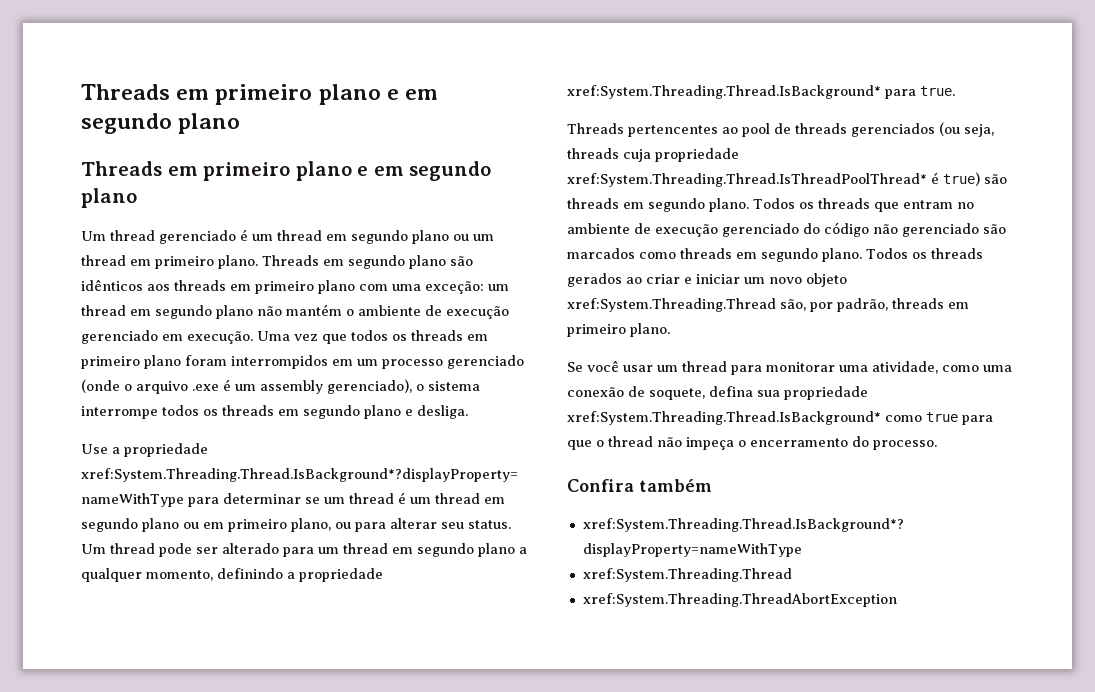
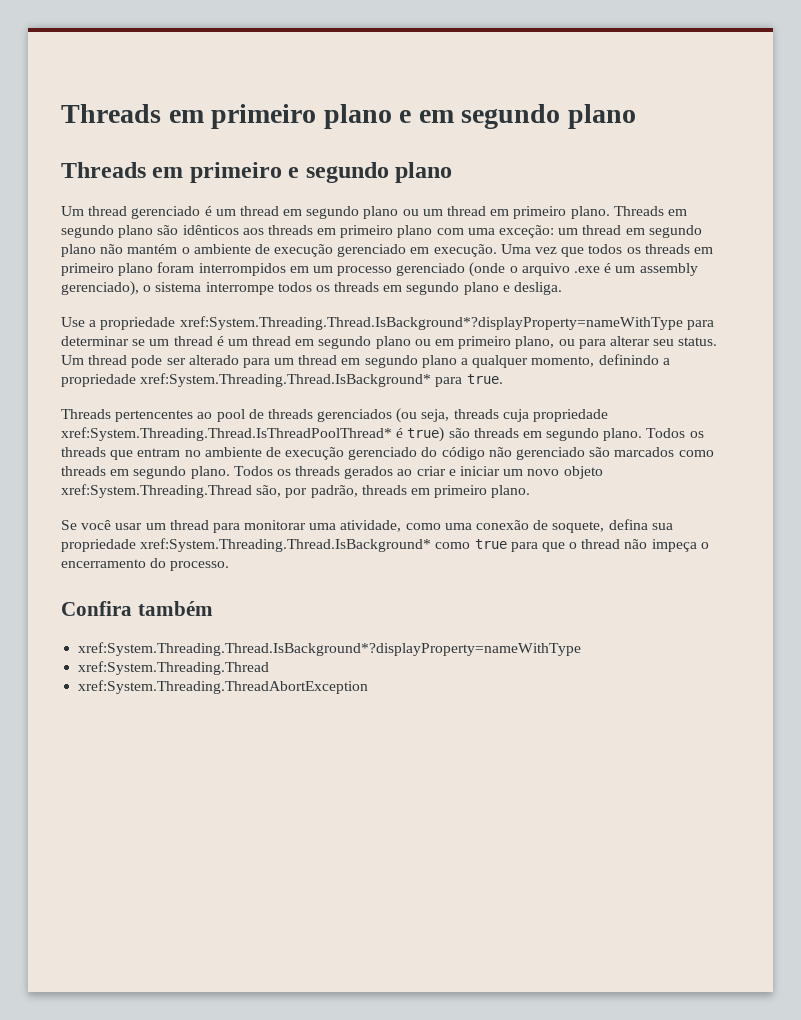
[295,161,404,181] plano e em -> [288,167,300,178] e

